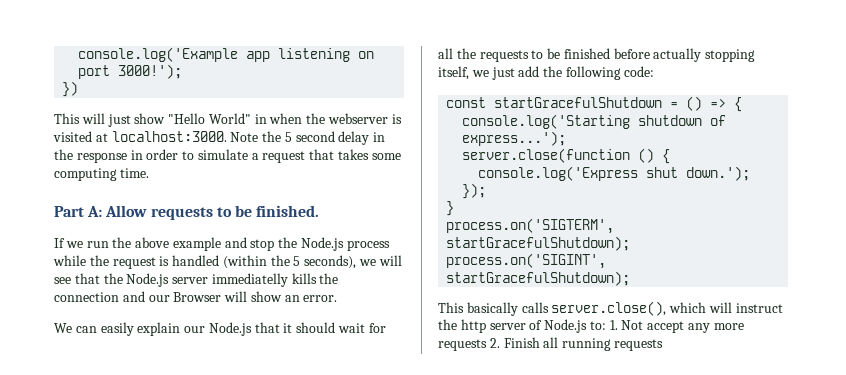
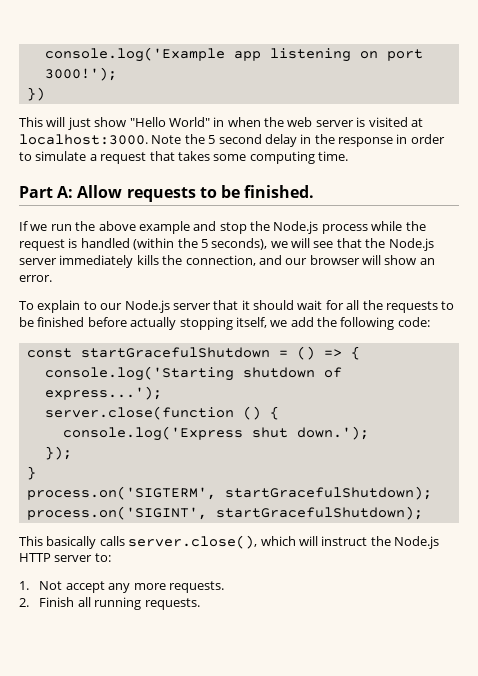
[328,113,389,124] webserver -> [287,117,354,127] web server
[211,273,288,287] immediatelly -> [59,255,134,268] immediately
[54,292,119,302] connection -> [185,255,256,266] connection,
[173,292,222,302] Browser -> [309,255,360,265] browser
[54,322,181,336] We can easily explain -> [19,300,97,313] To explain to
(252, 329) none -> [172,303,211,310] server
[491,67,515,80] just -> (288, 323) none
[460,319,588,333] http server of Node.js -> [394,536,439,549] [19,553,93,562] Node.js HTTP server
(606, 325) none -> (111, 557) //
[438,339,487,351] requests -> [168,581,224,593] requests. //
[613,339,663,351] requests -> [144,598,200,610] requests.

